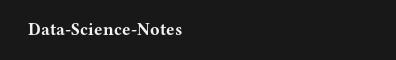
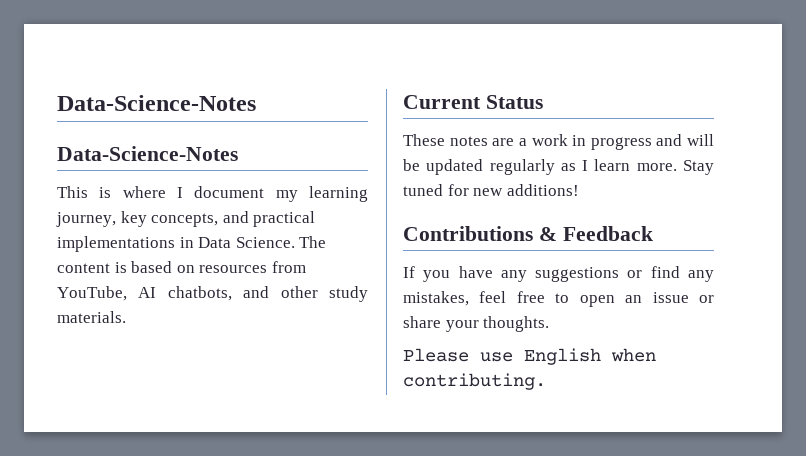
[28,22,182,35] Data-Science-Notes -> [57,95,256,111] [57,146,238,161] [57,186,368,202] [56,211,316,227] [57,236,327,252] [57,261,306,273] [57,286,368,302] [57,311,126,323] [403,95,543,109] [403,134,714,150] [403,159,714,175] [403,184,579,196] [403,226,653,241] [403,266,714,282] [403,291,714,307] [403,316,550,332] [403,348,656,365] [403,373,546,390] Data-Science-Notes // Data-Science-Notes // This is where I document my learning journey, key concepts, and practical implementations in Data Science. The content is based on resources from YouTube, AI chatbots, and other study materials. // Current Status // These notes are a work in progress and will be updated regularly as I learn more. Stay tuned for new additions! // Contributions & Feedback // If you have any suggestions or find any mistakes, feel free to open an issue or share your thoughts. // Please use English when contributing.

